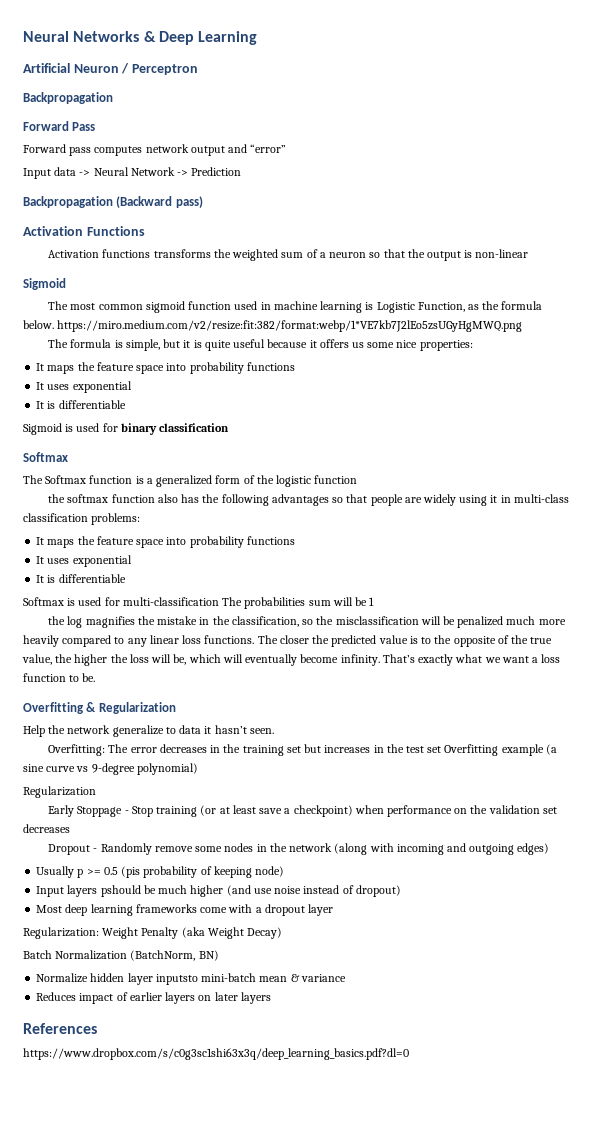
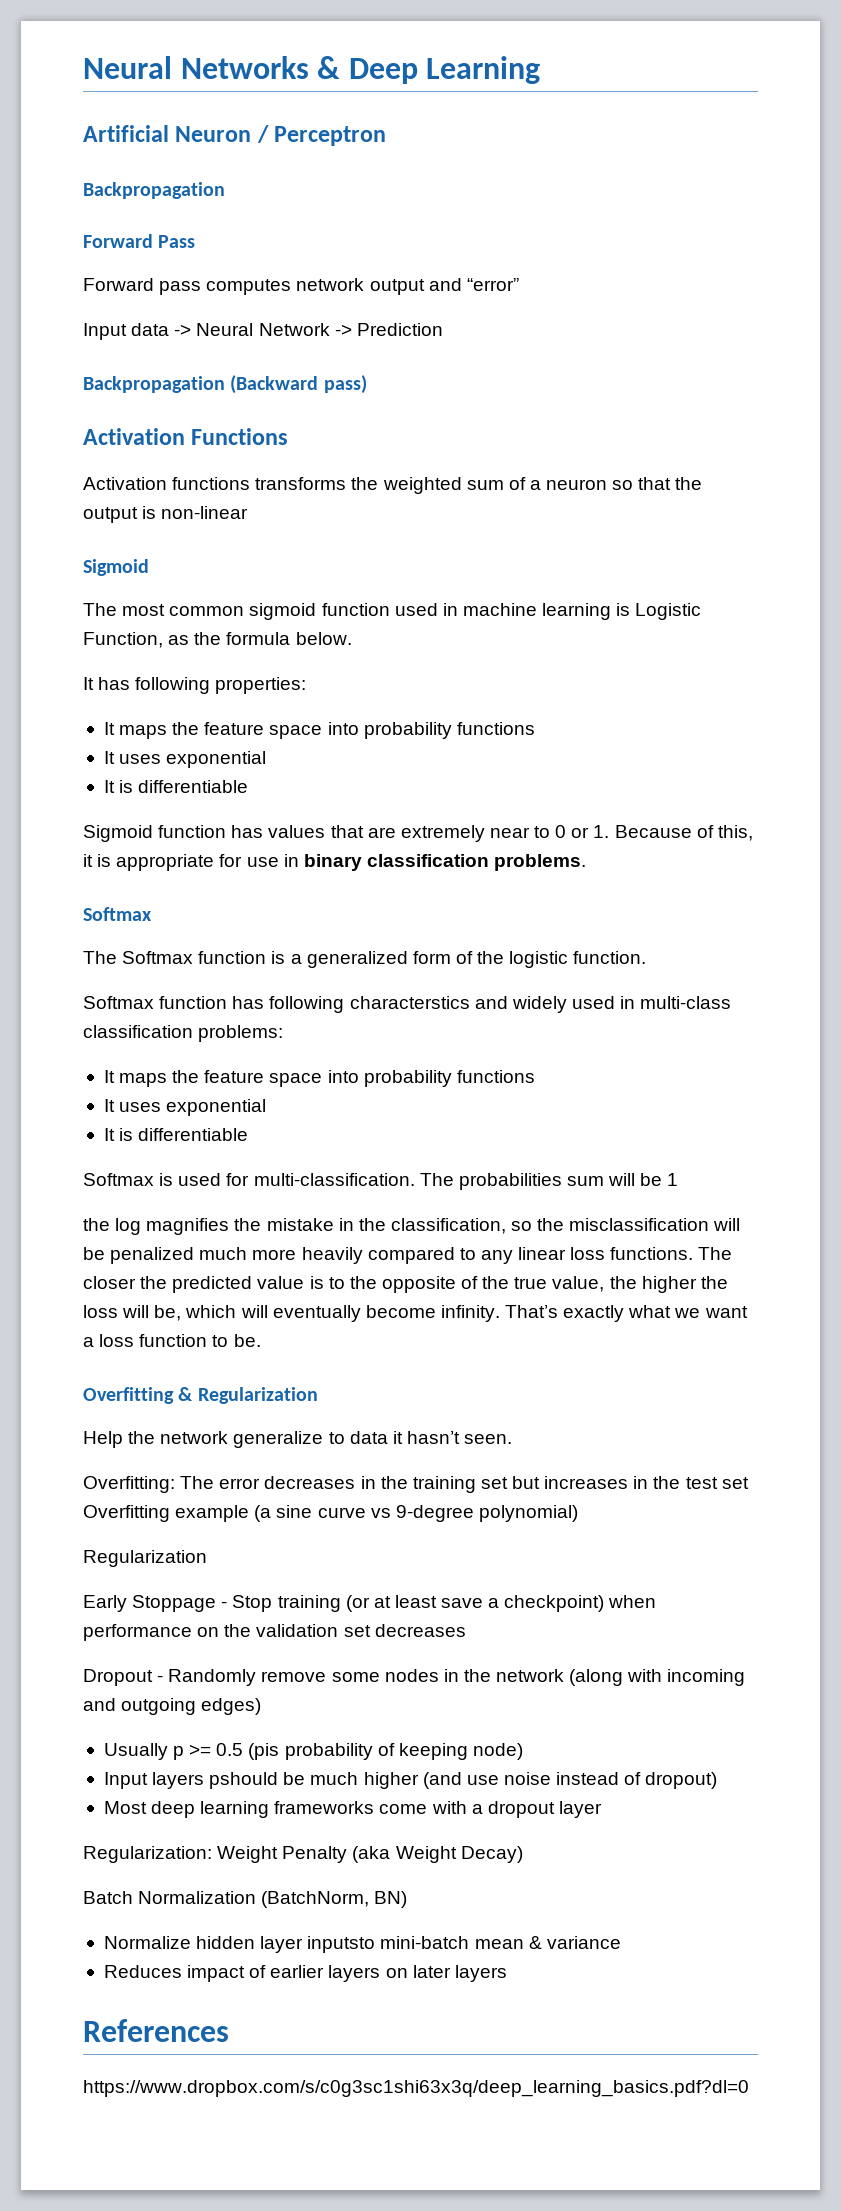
[57,320,523,332] [48,339,418,351] https://miro.medium.com/v2/resize:fit:382/format:webp/1*VE7kb7J2lEo5zsUGyHgMWQ.png // The formula is simple, but it is quite useful because it offers us some nice -> [83,677,211,694] // It has following
[65,423,118,432] is used for -> [158,825,753,842] [83,854,299,871] function has values that are extremely near to 0 or 1. Because of this, it is appropriate for use in
(230, 427) none -> [494,854,587,871] problems.
[314,475,358,484] [48,494,498,506] function // the softmax function also has the following advantages so that people are widely using it -> [573,951,647,964] [83,996,615,1013] function. // Softmax function has following characterstics and widely used
[122,597,219,606] multi-classification -> [253,1173,415,1186] multi-classification.

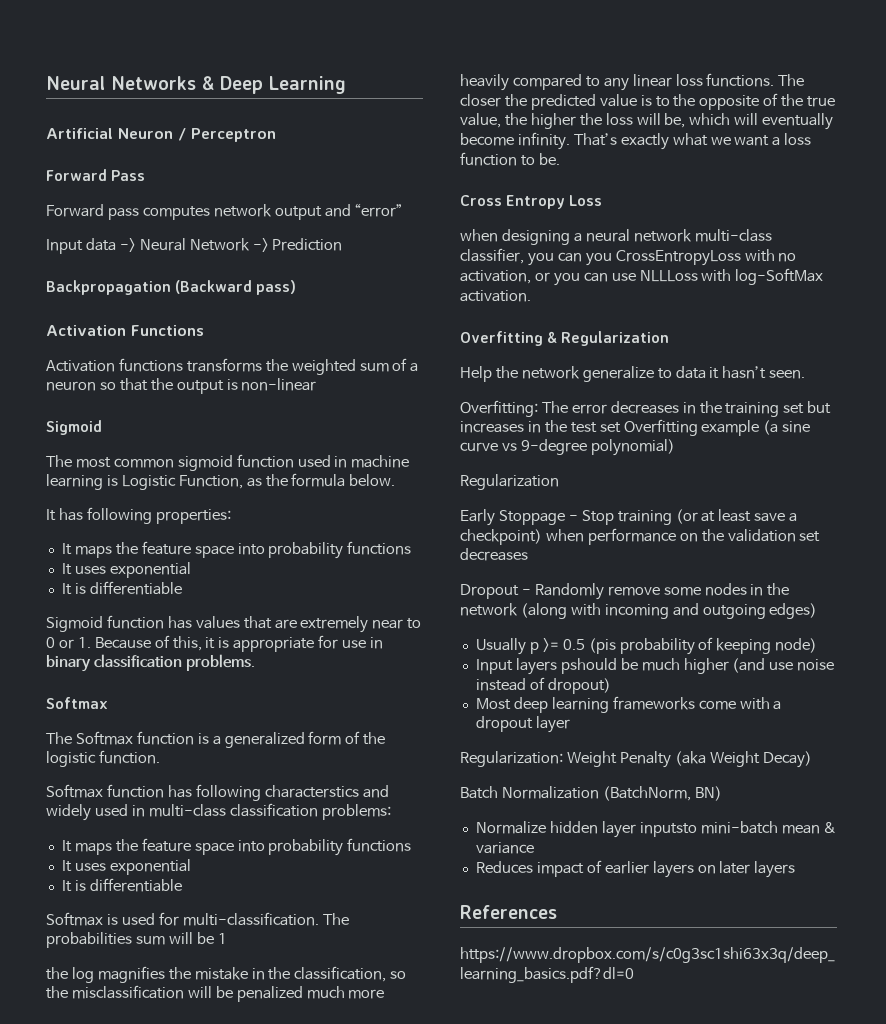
[83,182,225,199] // Backpropagation -> (276, 135) none
(261, 1340) none -> [460,195,603,209] [460,229,772,245] [460,248,797,266] [460,268,824,286] [460,290,531,302] // Cross Entropy Loss // when designing a neural network multi-class classifier, you can you CrossEntropyLoss with no activation, or you can use NLLLoss with log-SoftMax activation.

